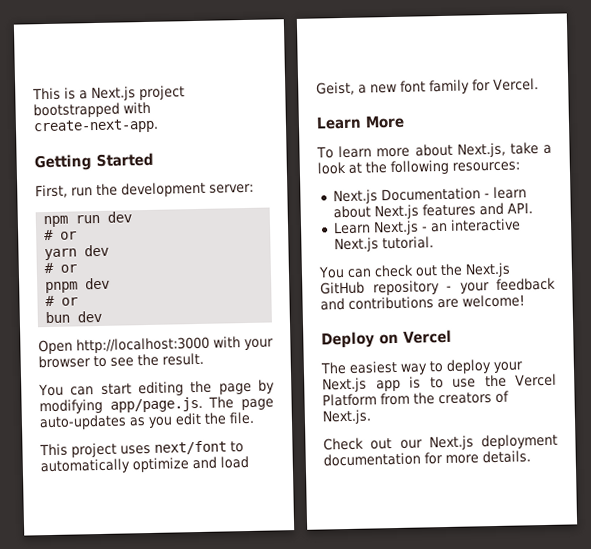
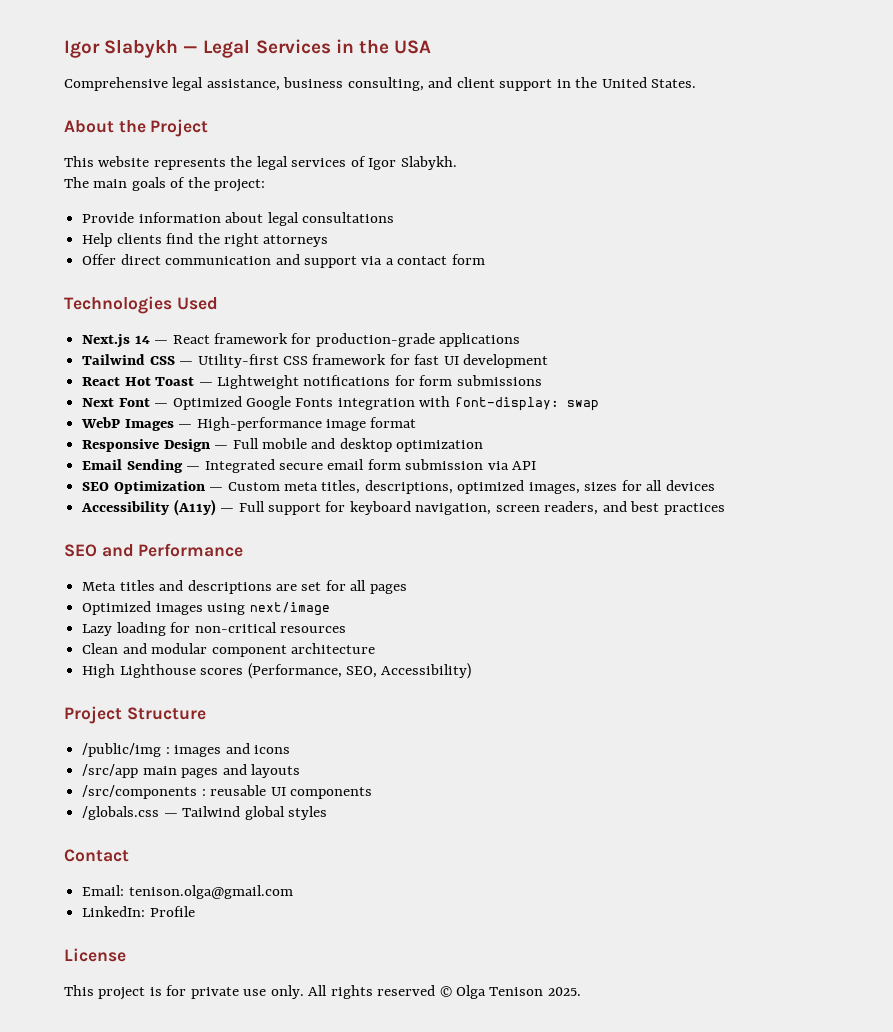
[32,85,185,102] [33,101,151,119] [33,118,159,135] [34,152,154,172] [35,181,254,199] [43,211,133,228] [44,229,78,241] [44,244,110,261] [44,262,78,274] [45,277,111,294] [45,295,79,307] [45,310,103,324] [38,336,274,355] [38,352,204,369] [38,379,275,397] [39,396,274,415] [39,411,255,431] [39,440,244,458] [40,455,249,475] [316,78,539,96] [316,115,405,130] [316,142,552,159] [317,159,520,176] [332,186,527,205] [332,202,533,220] [332,218,521,236] [333,236,434,253] [318,262,511,279] [320,277,556,296] [320,294,525,311] [321,329,452,349] [320,359,524,375] [322,373,558,393] [322,390,509,407] [322,409,372,425] [323,433,558,451] [323,450,531,467] This is a Next.js project bootstrapped with create-next-app. // Getting Started // First, run the development server: // npm run dev // # or // yarn dev // # or // pnpm dev // # or // bun dev // Open http://localhost:3000 with your browser to see the result. // You can start editing the page by modifying app/page.js. The page auto-updates as you edit the file. // This project uses next/font to automatically optimize and load Geist, a new font family for Vercel. // Learn More // To learn more about Next.js, take a look at the following resources: // Next.js Documentation - learn about Next.js features and API. // Learn Next.js - an interactive Next.js tutorial. // You can check out the Next.js GitHub repository - your feedback and contributions are welcome! // Deploy on Vercel // The easiest way to deploy your Next.js app is to use the Vercel Platform from the creators of Next.js. // Check out our Next.js deployment documentation for more details. -> [64,39,431,58] [64,77,697,91] [64,119,209,137] [64,156,457,170] [64,177,266,192] [82,212,394,226] [82,233,329,247] [82,254,485,268] [64,296,218,314] [82,333,521,348] [82,354,549,368] [82,375,542,389] [82,396,599,411] [81,417,417,431] [82,438,484,452] [82,459,537,473] [82,480,715,494] [81,499,725,516] [64,543,244,557] [82,580,407,594] [82,601,330,616] [82,622,346,636] [82,643,375,657] [82,663,472,679] [64,706,206,724] [82,743,290,757] [82,764,300,778] [82,785,372,799] [82,806,327,820] [64,849,129,862] [82,885,293,899] [82,906,195,917] [64,948,126,962] [64,985,581,1000] Igor Slabykh — Legal Services in the USA // Comprehensive legal assistance, business consulting, and client support in the United States. // About the Project // This website represents the legal services of Igor Slabykh. // The main goals of the project: // Provide information about legal consultations // Help clients find the right attorneys // Offer direct communication and support via a contact form // Technologies Used // Next.js 14 — React framework for production-grade applications // Tailwind CSS — Utility-first CSS framework for fast UI development // React Hot Toast — Lightweight notifications for form submissions // Next Font — Optimized Google Fonts integration with font-display: swap // WebP Images — High-performance image format // Responsive Design — Full mobile and desktop optimization // Email Sending — Integrated secure email form submission via API // SEO Optimization — Custom meta titles, descriptions, optimized images, sizes for all devices // Accessibility (A11y) — Full support for keyboard navigation, screen readers, and best practices // SEO and Performance // Meta titles and descriptions are set for all pages // Optimized images using next/image // Lazy loading for non-critical resources // Clean and modular component architecture // High Lighthouse scores (Performance, SEO, Accessibility) // Project Structure // /public/img : images and icons // /src/app main pages and layouts // /src/components : reusable UI components // /globals.css — Tailwind global styles // Contact // Email: tenison.olga@gmail.com // LinkedIn: Profile // License // This project is for private use only. All rights reserved © Olga Tenison 2025.

